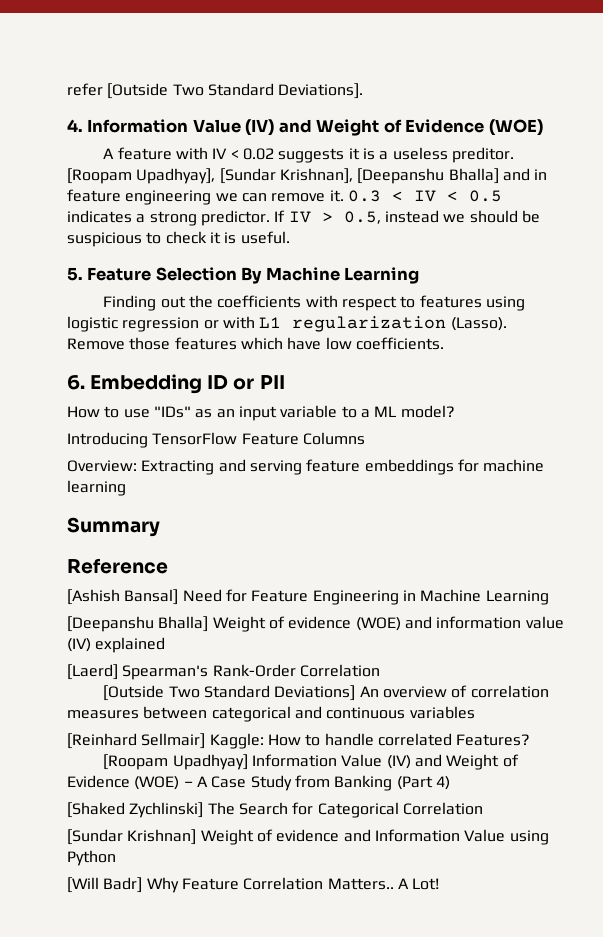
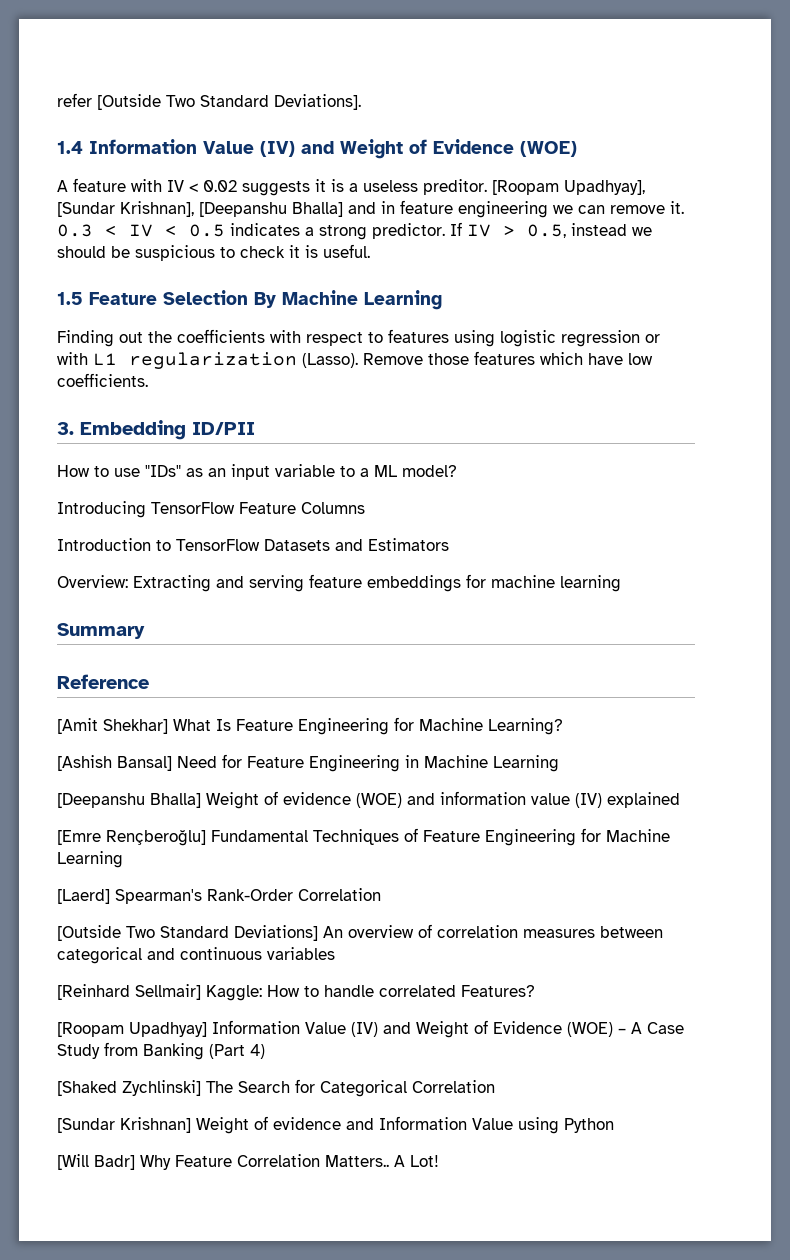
[67,119,83,132] 4. -> [57,141,83,154] 1.4
[67,267,83,281] 5. -> [57,292,83,305] 1.5
[67,374,285,394] 6. Embedding ID or PII -> [57,420,255,440] 3. Embedding ID/PII
(365, 438) none -> [57,538,449,551] // Introduction to TensorFlow Datasets and Estimators
(168, 566) none -> [57,717,563,735] // [Amit Shekhar] What Is Feature Engineering for Machine Learning?
(166, 645) none -> [57,828,670,846] [57,851,123,868] // [Emre Rençberoğlu] Fundamental Techniques of Feature Engineering for Machine Learning

